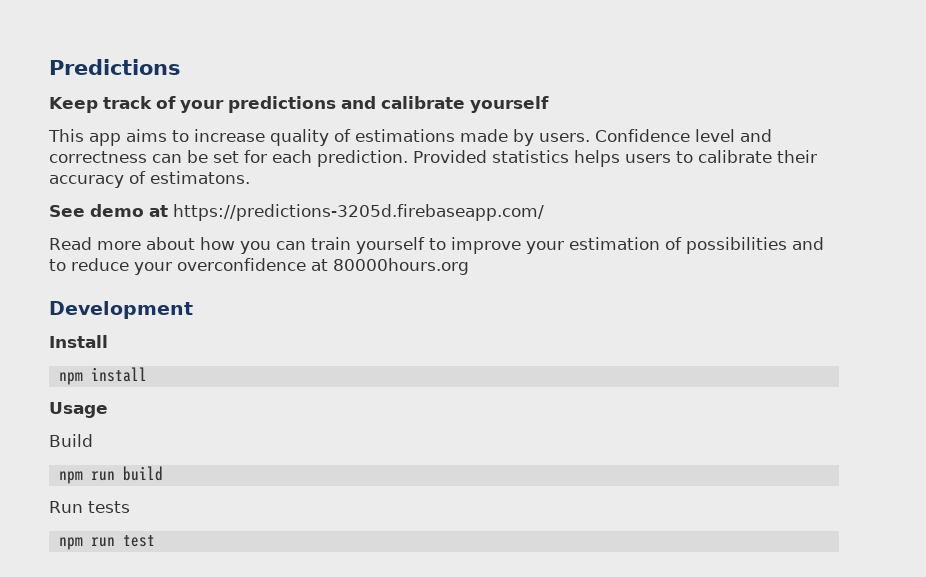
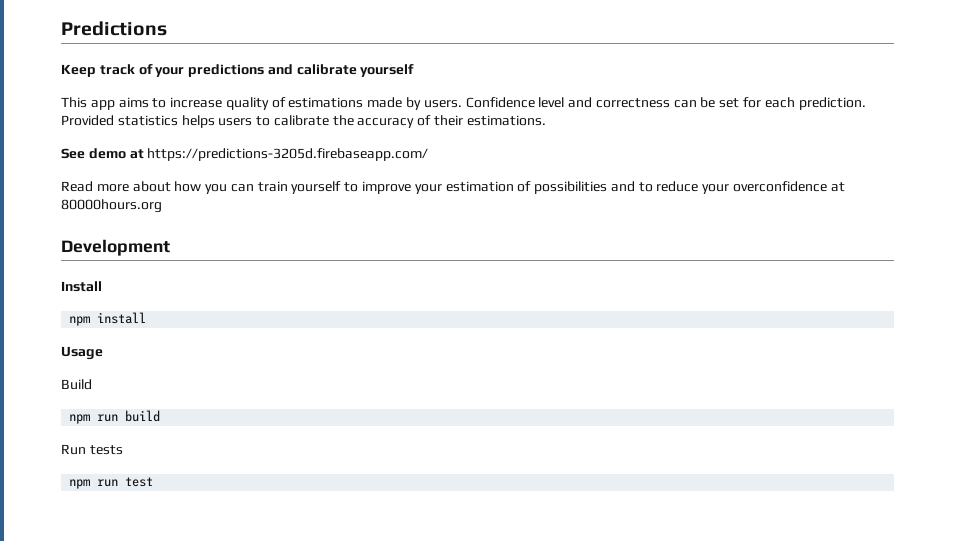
[777,150,817,163] their -> [332,115,354,126] the
[150,171,250,184] estimatons. -> [434,115,546,126] their estimations.

